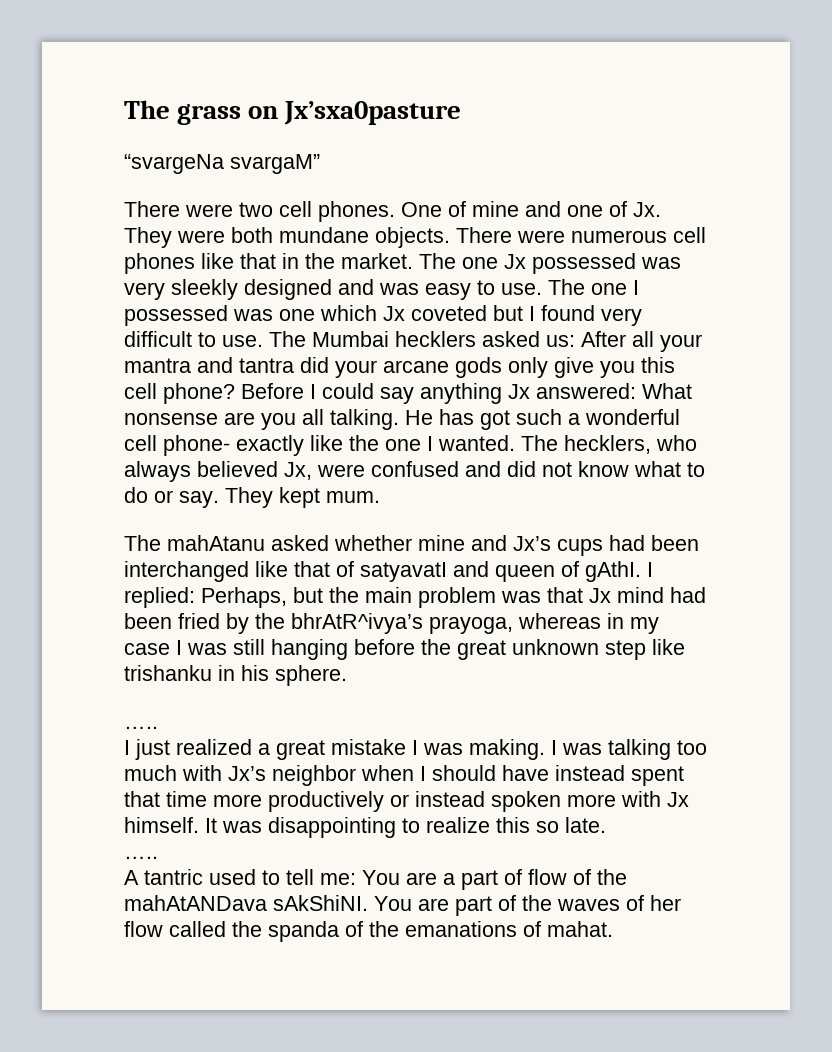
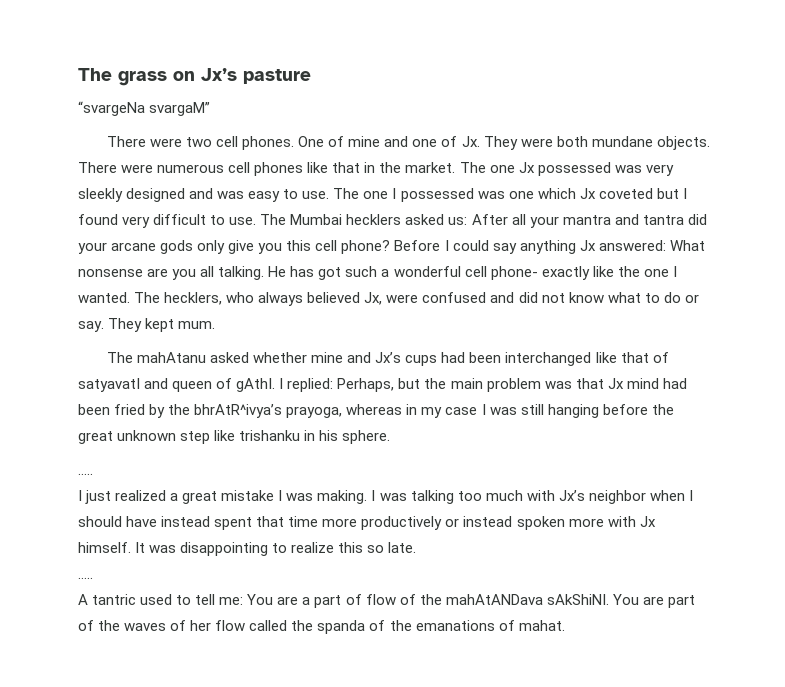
[284,101,462,125] Jx’sxa0pasture -> [201,68,311,84] Jx’s pasture

